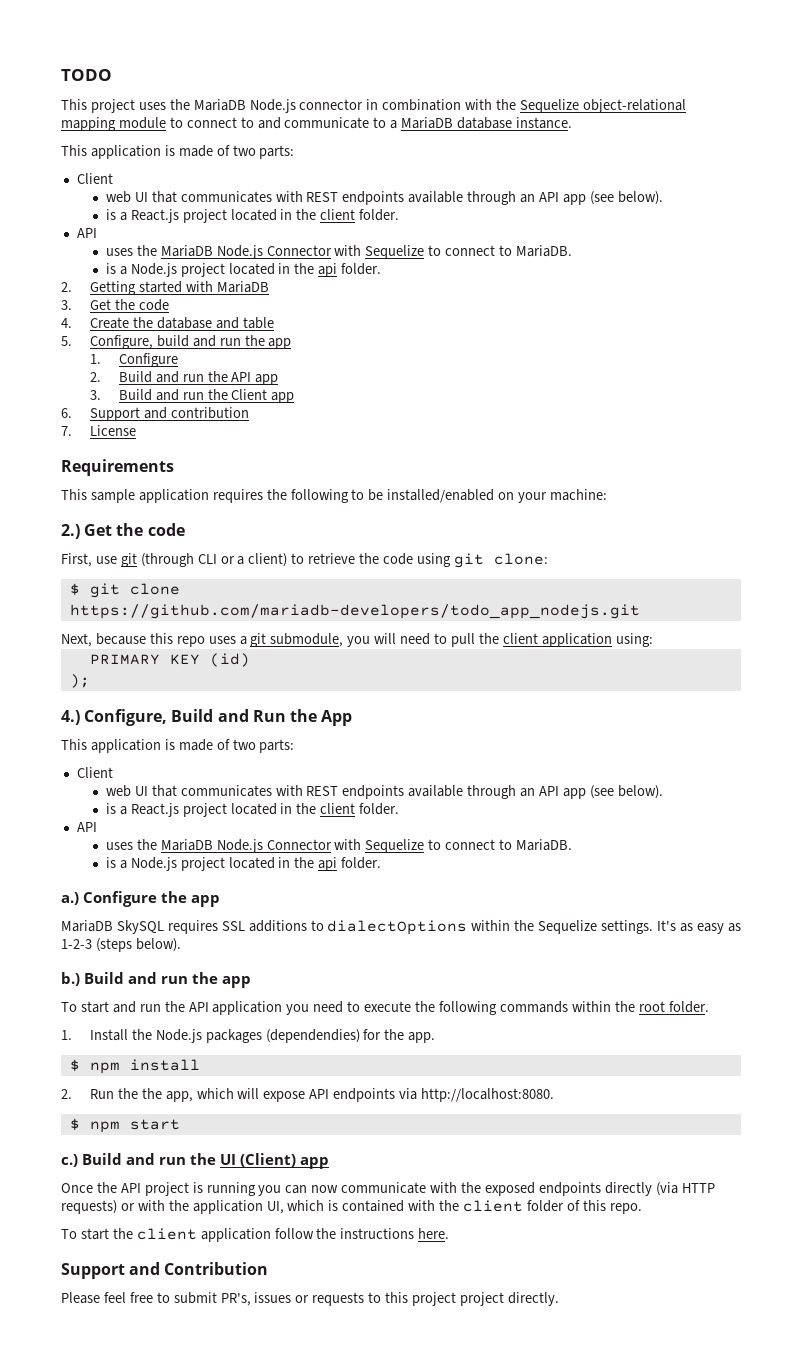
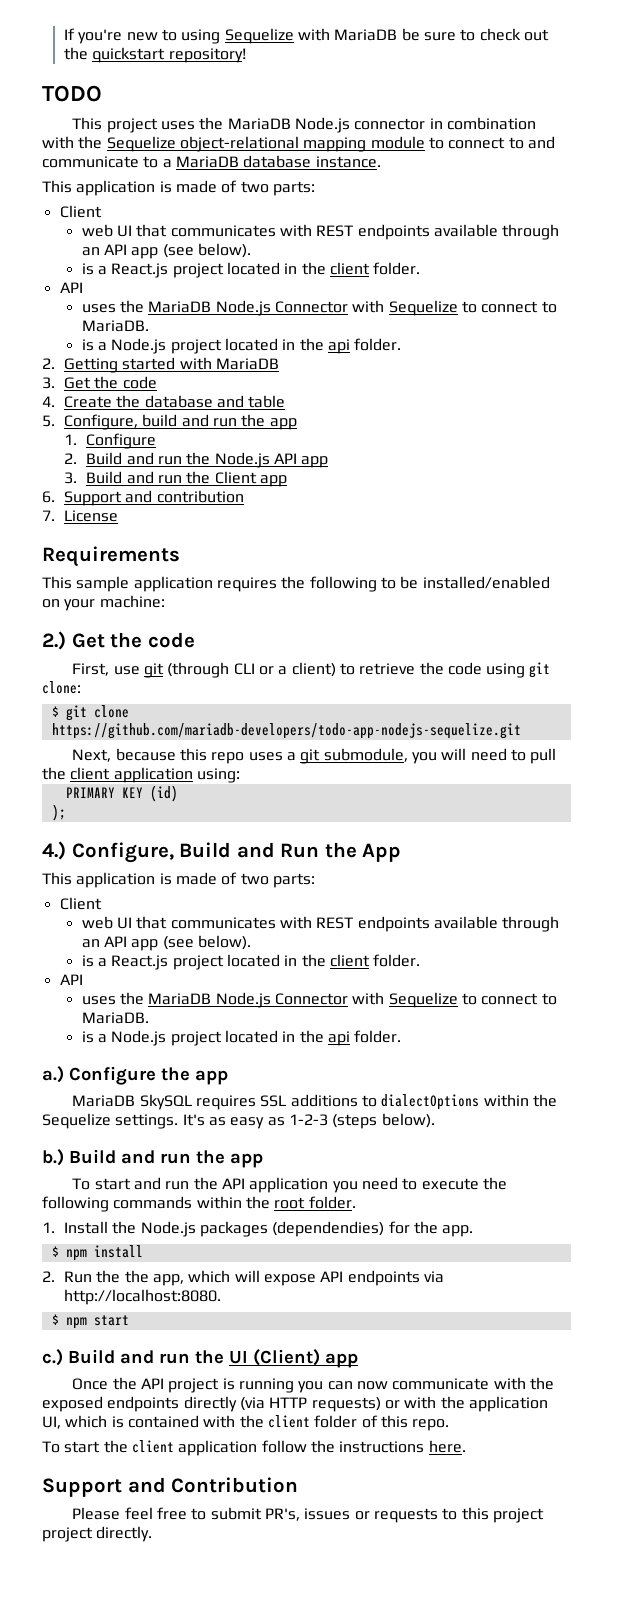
(61, 75) none -> [64,28,549,44] [64,47,246,63] If you're new to using Sequelize with MariaDB be sure to check out the quickstart repository! //
(228, 376) none -> [214,452,270,468] Node.js
[69,604,640,619] https://github.com/mariadb-developers/todo_app_nodejs.git -> [51,723,521,739] https://github.com/mariadb-developers/todo-app-nodejs-sequelize.git

